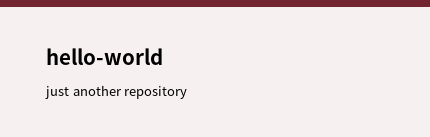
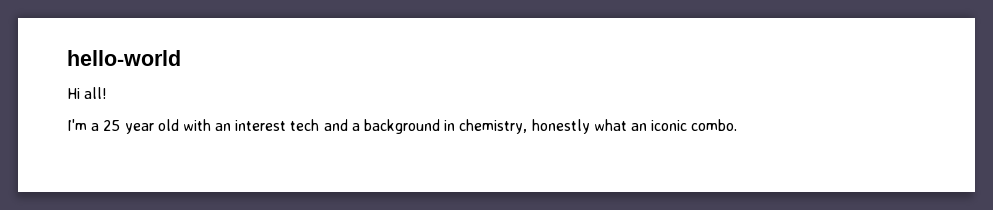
[45,85,188,99] just another repository -> [67,87,107,99] [67,119,738,134] Hi all! // I'm a 25 year old with an interest tech and a background in chemistry, honestly what an iconic combo.

